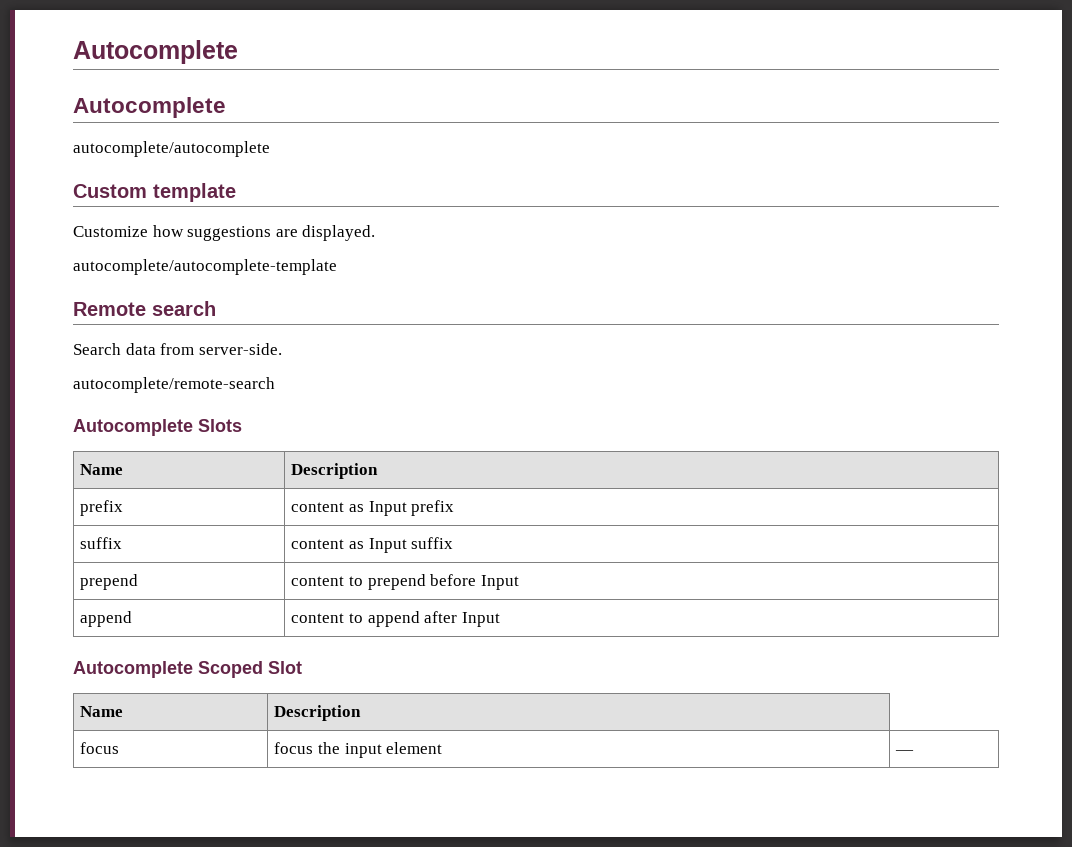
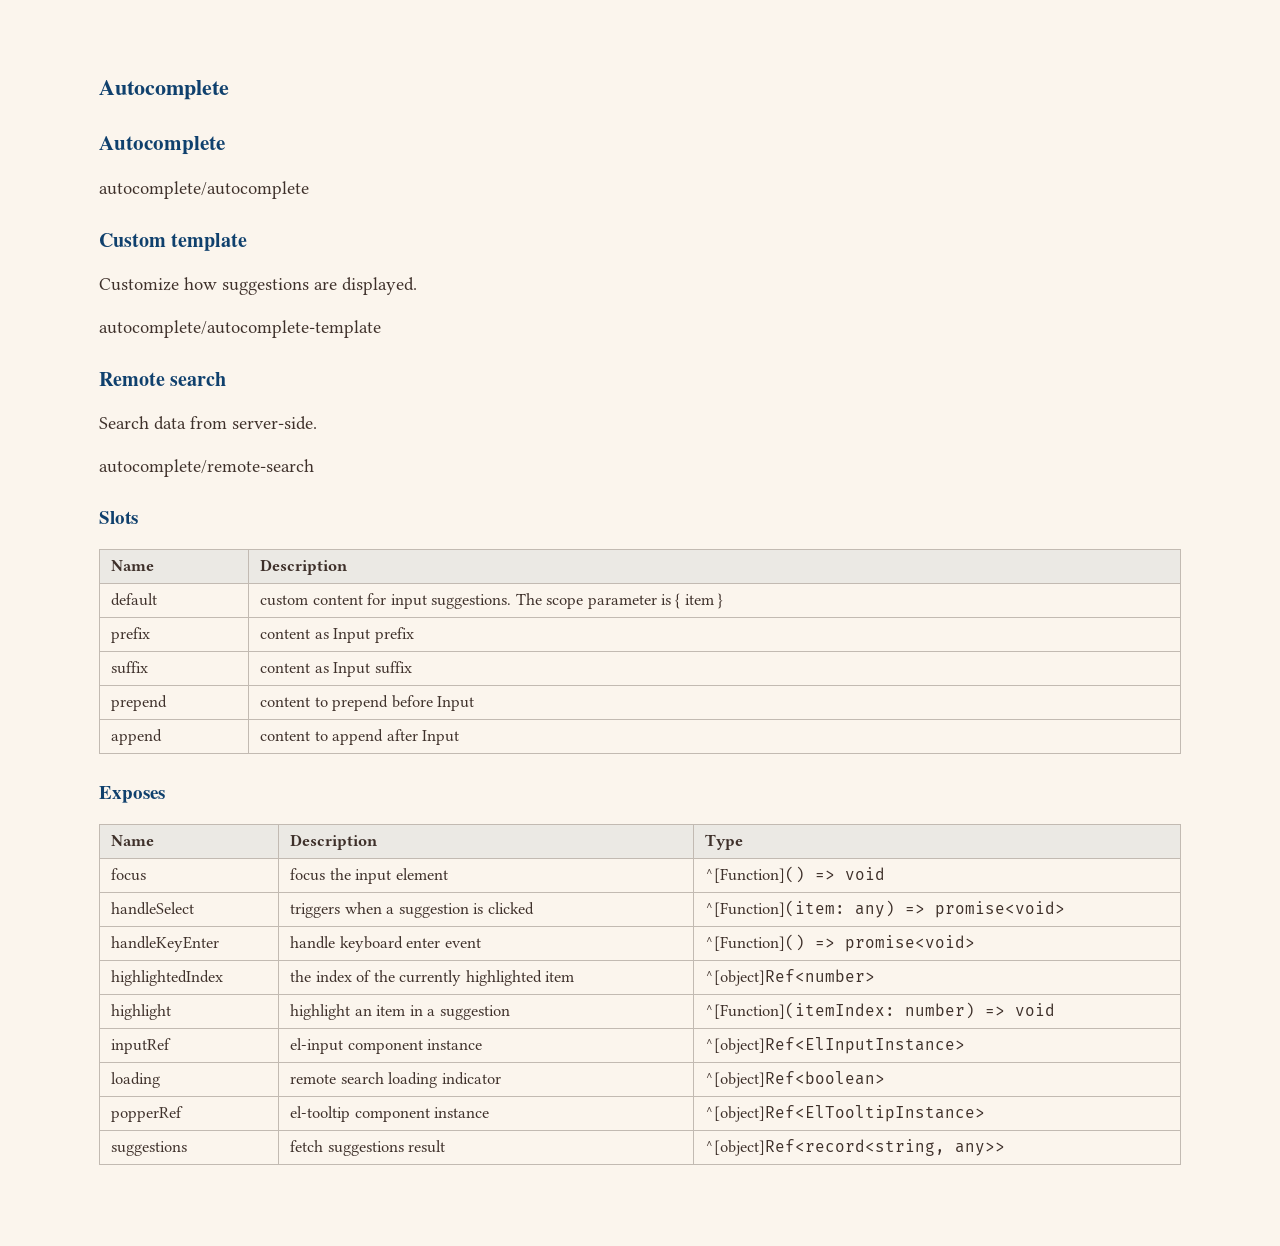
[73,419,193,436] Autocomplete -> (314, 468) none
(379, 471) none -> [111,593,158,606] [260,593,724,609] // default | custom content for input suggestions. The scope parameter is { item }
[73,661,302,678] [80,706,124,717] [274,705,362,721] Autocomplete Scoped Slot // Name | Description -> [99,786,165,803] [111,835,155,846] [290,834,379,850] [705,834,744,850] Exposes // Name | Description | Type
[895,750,915,754] — -> [705,866,886,883] [111,902,195,915] [290,902,534,918] [705,900,1066,918] [111,936,220,952] [290,936,481,952] [705,934,976,952] [111,970,224,986] [290,970,575,986] [705,969,876,986] [111,1004,172,1020] [290,1004,510,1020] [705,1002,1056,1019] [111,1038,172,1054] [290,1038,483,1054] [705,1037,966,1054] [111,1072,161,1088] [290,1072,501,1088] [705,1071,886,1088] [111,1106,184,1122] [290,1106,490,1122] [705,1105,986,1122] [111,1141,188,1156] [290,1140,446,1156] [705,1139,1006,1156] ^[Function]() => void // handleSelect | triggers when a suggestion is clicked | ^[Function](item: any) => promise<void> // handleKeyEnter | handle keyboard enter event | ^[Function]() => promise<void> // highlightedIndex | the index of the currently highlighted item | ^[object]Ref<number> // highlight | highlight an item in a suggestion | ^[Function](itemIndex: number) => void // inputRef | el-input component instance | ^[object]Ref<ElInputInstance> // loading | remote search loading indicator | ^[object]Ref<boolean> // popperRef | el-tooltip component instance | ^[object]Ref<ElTooltipInstance> // suggestions | fetch suggestions result | ^[object]Ref<record<string, any>>

